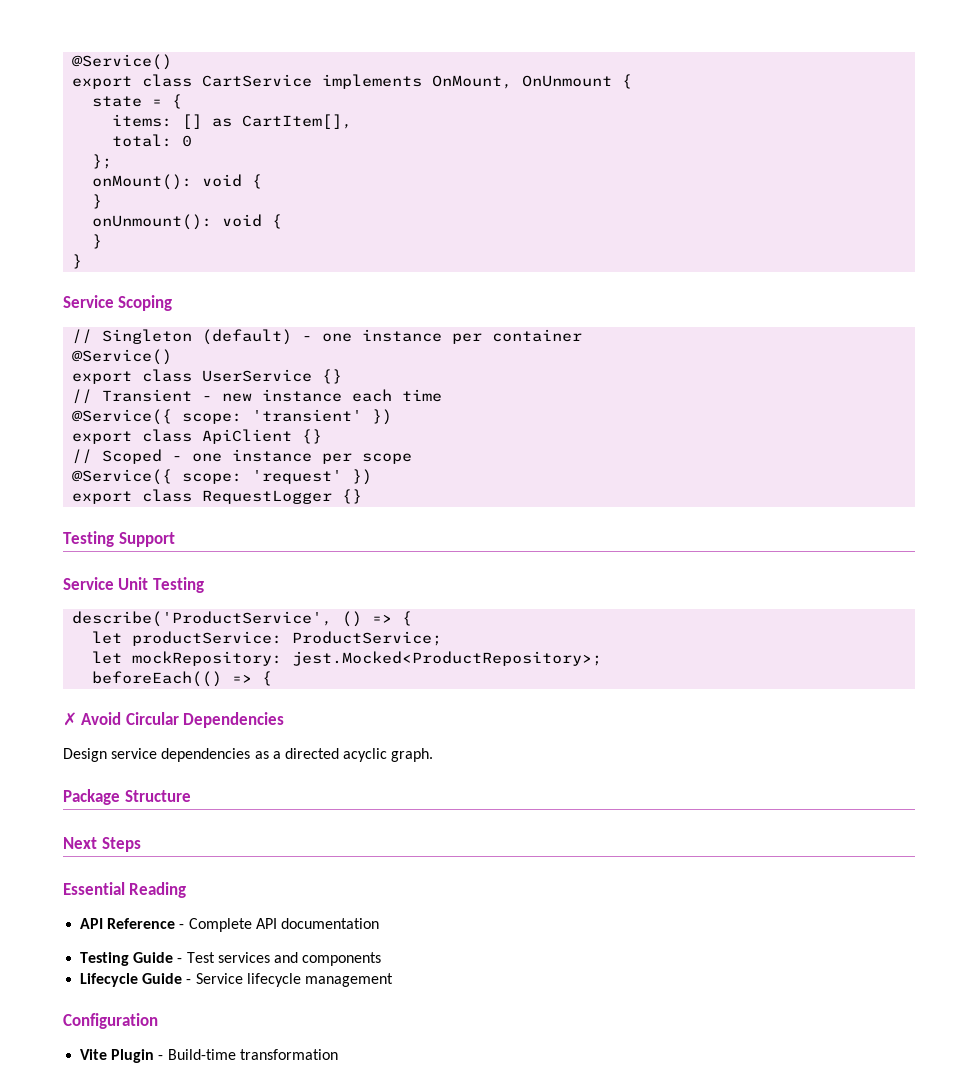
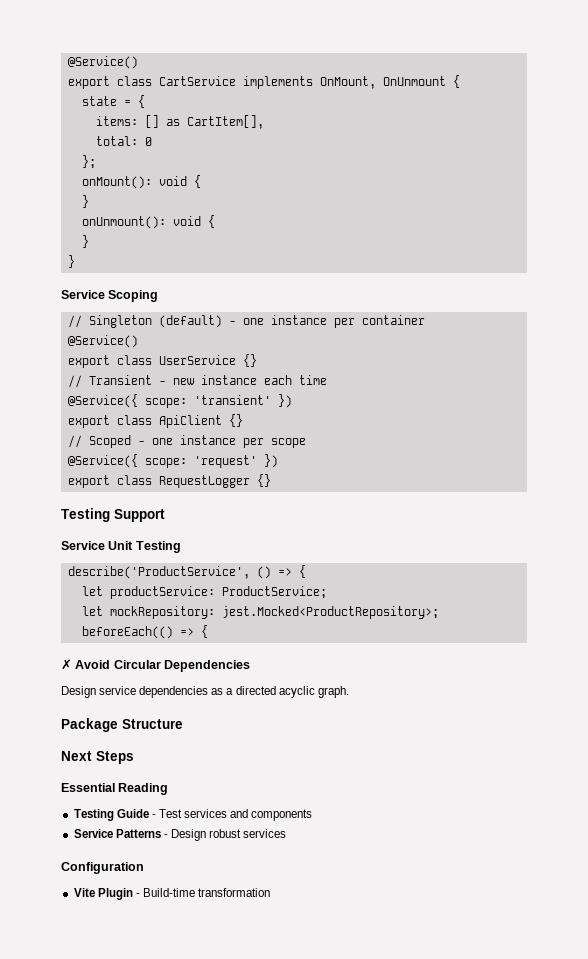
[80,918,379,932] // API Reference - Complete API documentation -> (169, 789) none
[80,973,393,987] Lifecycle Guide - Service lifecycle management -> [73,829,287,841] Service Patterns - Design robust services

